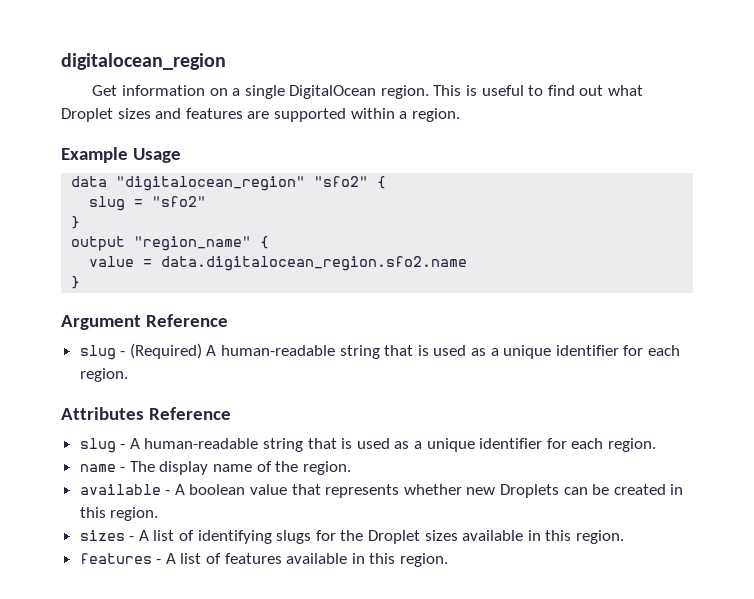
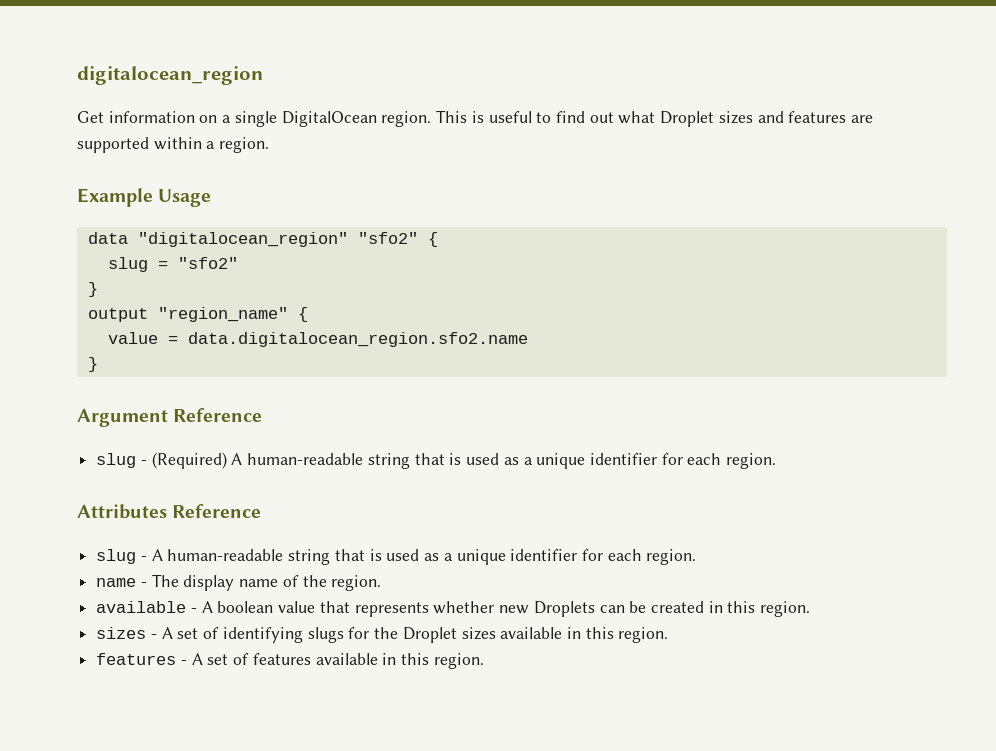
[153,530,175,541] list -> [177,628,199,639] set
[180,553,202,564] list -> [207,654,229,665] set

